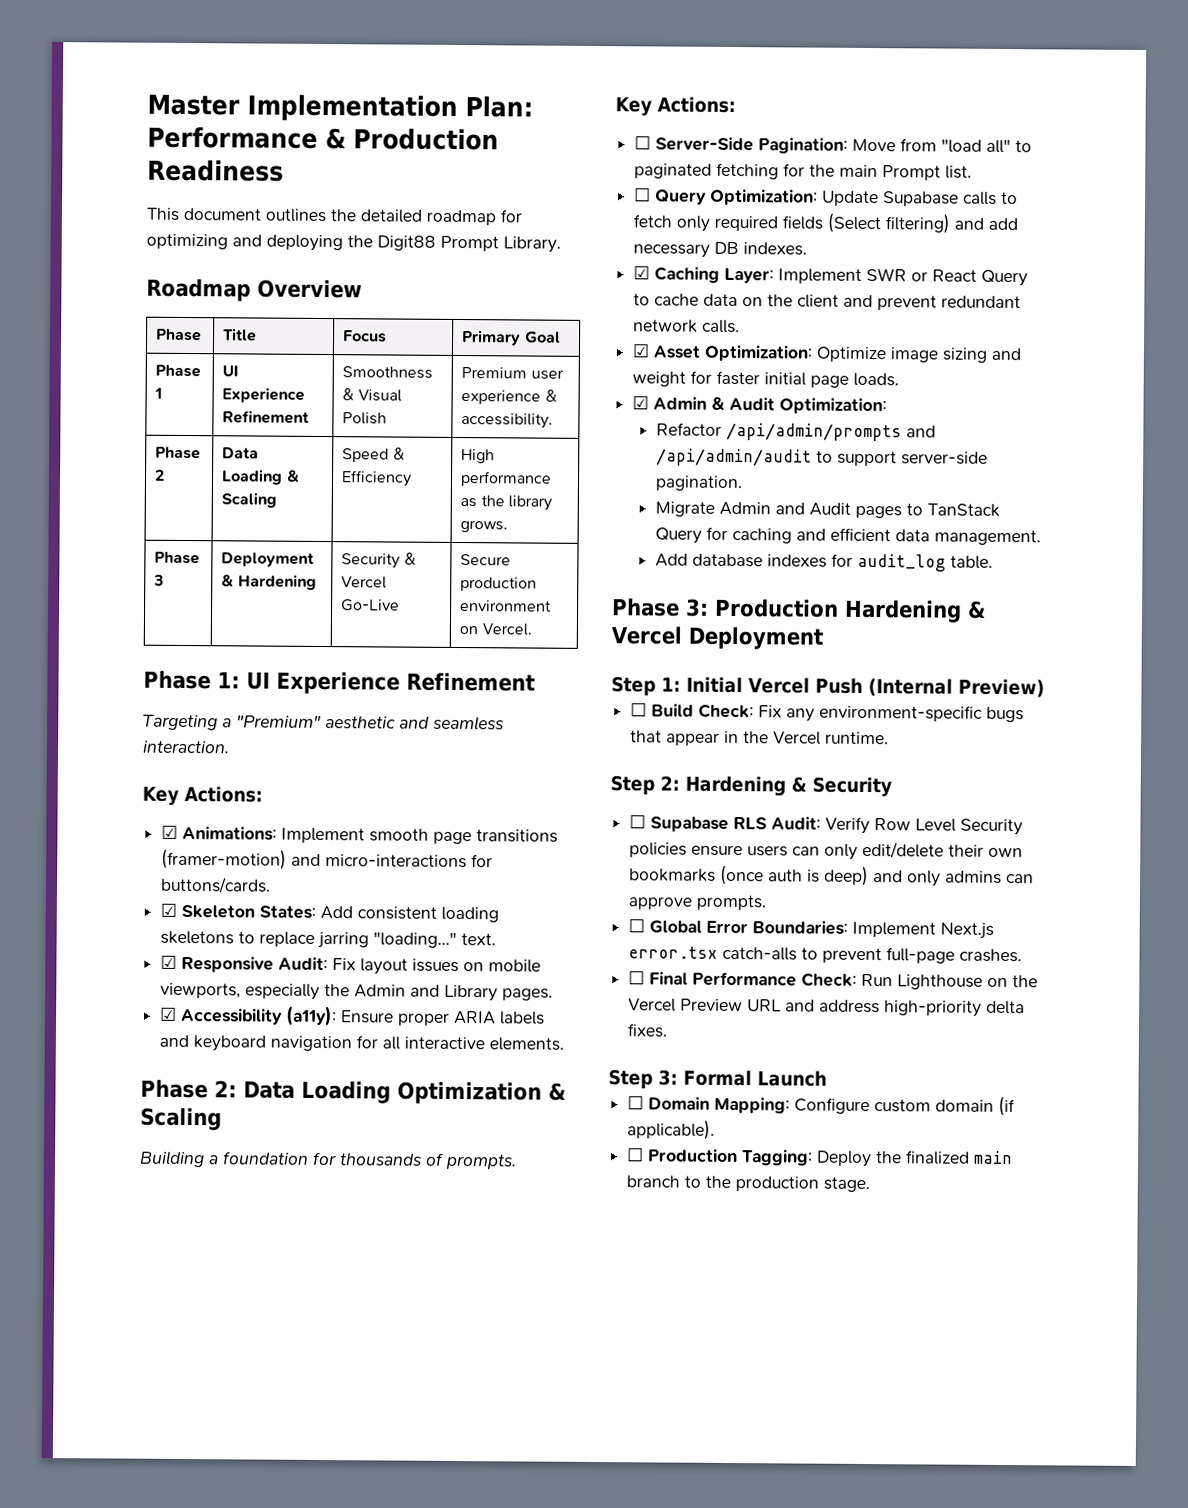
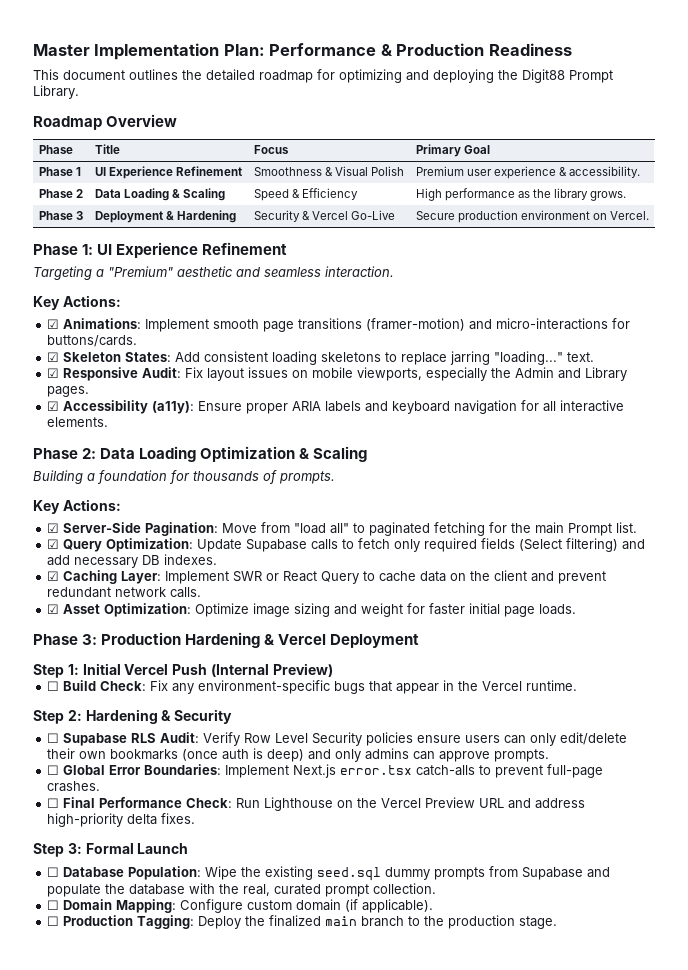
[634,135,652,150] ☐ -> [47,523,60,533] ☑
[634,187,652,202] ☐ -> [47,539,60,549] ☑
[632,395,888,415] [655,422,936,442] [655,448,988,467] [654,475,743,492] [654,501,1000,519] [654,526,1041,546] [654,553,993,572] // ☑ Admin & Audit Optimization: // Refactor /api/admin/prompts and /api/admin/audit to support server-side pagination. // Migrate Admin and Audit pages to TanStack Query for caching and efficient data management. // Add database indexes for audit_log table. -> (577, 609) none
(827, 1078) none -> [47,866,611,881] [47,883,437,897] // ☐ Database Population: Wipe the existing seed.sql dummy prompts from Supabase and populate the database with the real, curated prompt collection.

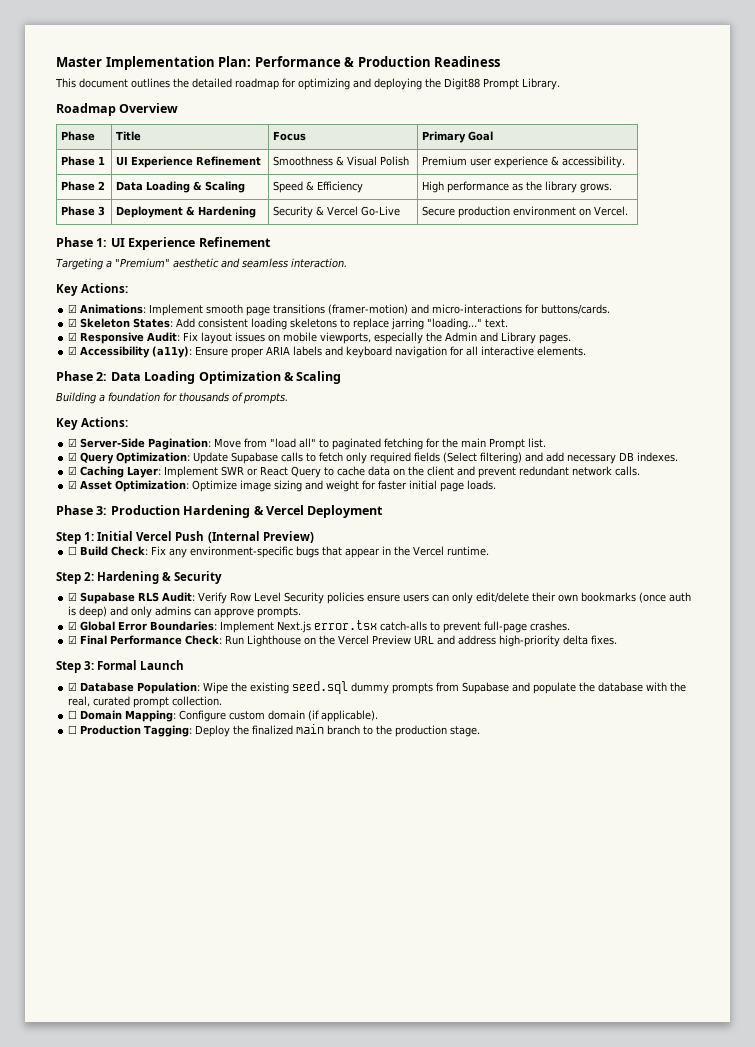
[47,733,60,743] ☐ -> [68,592,78,601] ☑
[47,765,60,775] ☐ -> [68,621,78,630] ☑
[47,798,60,808] ☐ -> [68,635,78,644] ☑
[47,867,60,877] ☐ -> [68,682,78,691] ☑

